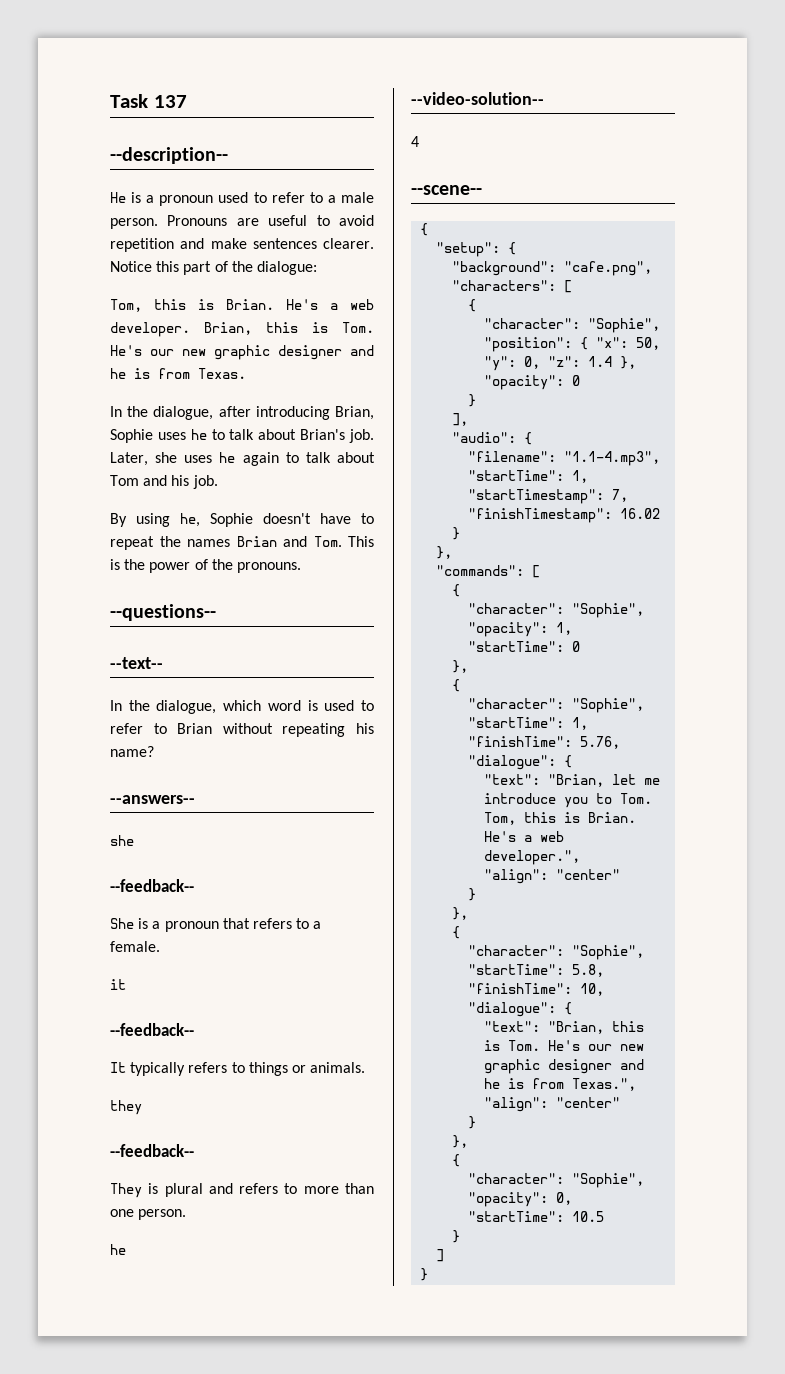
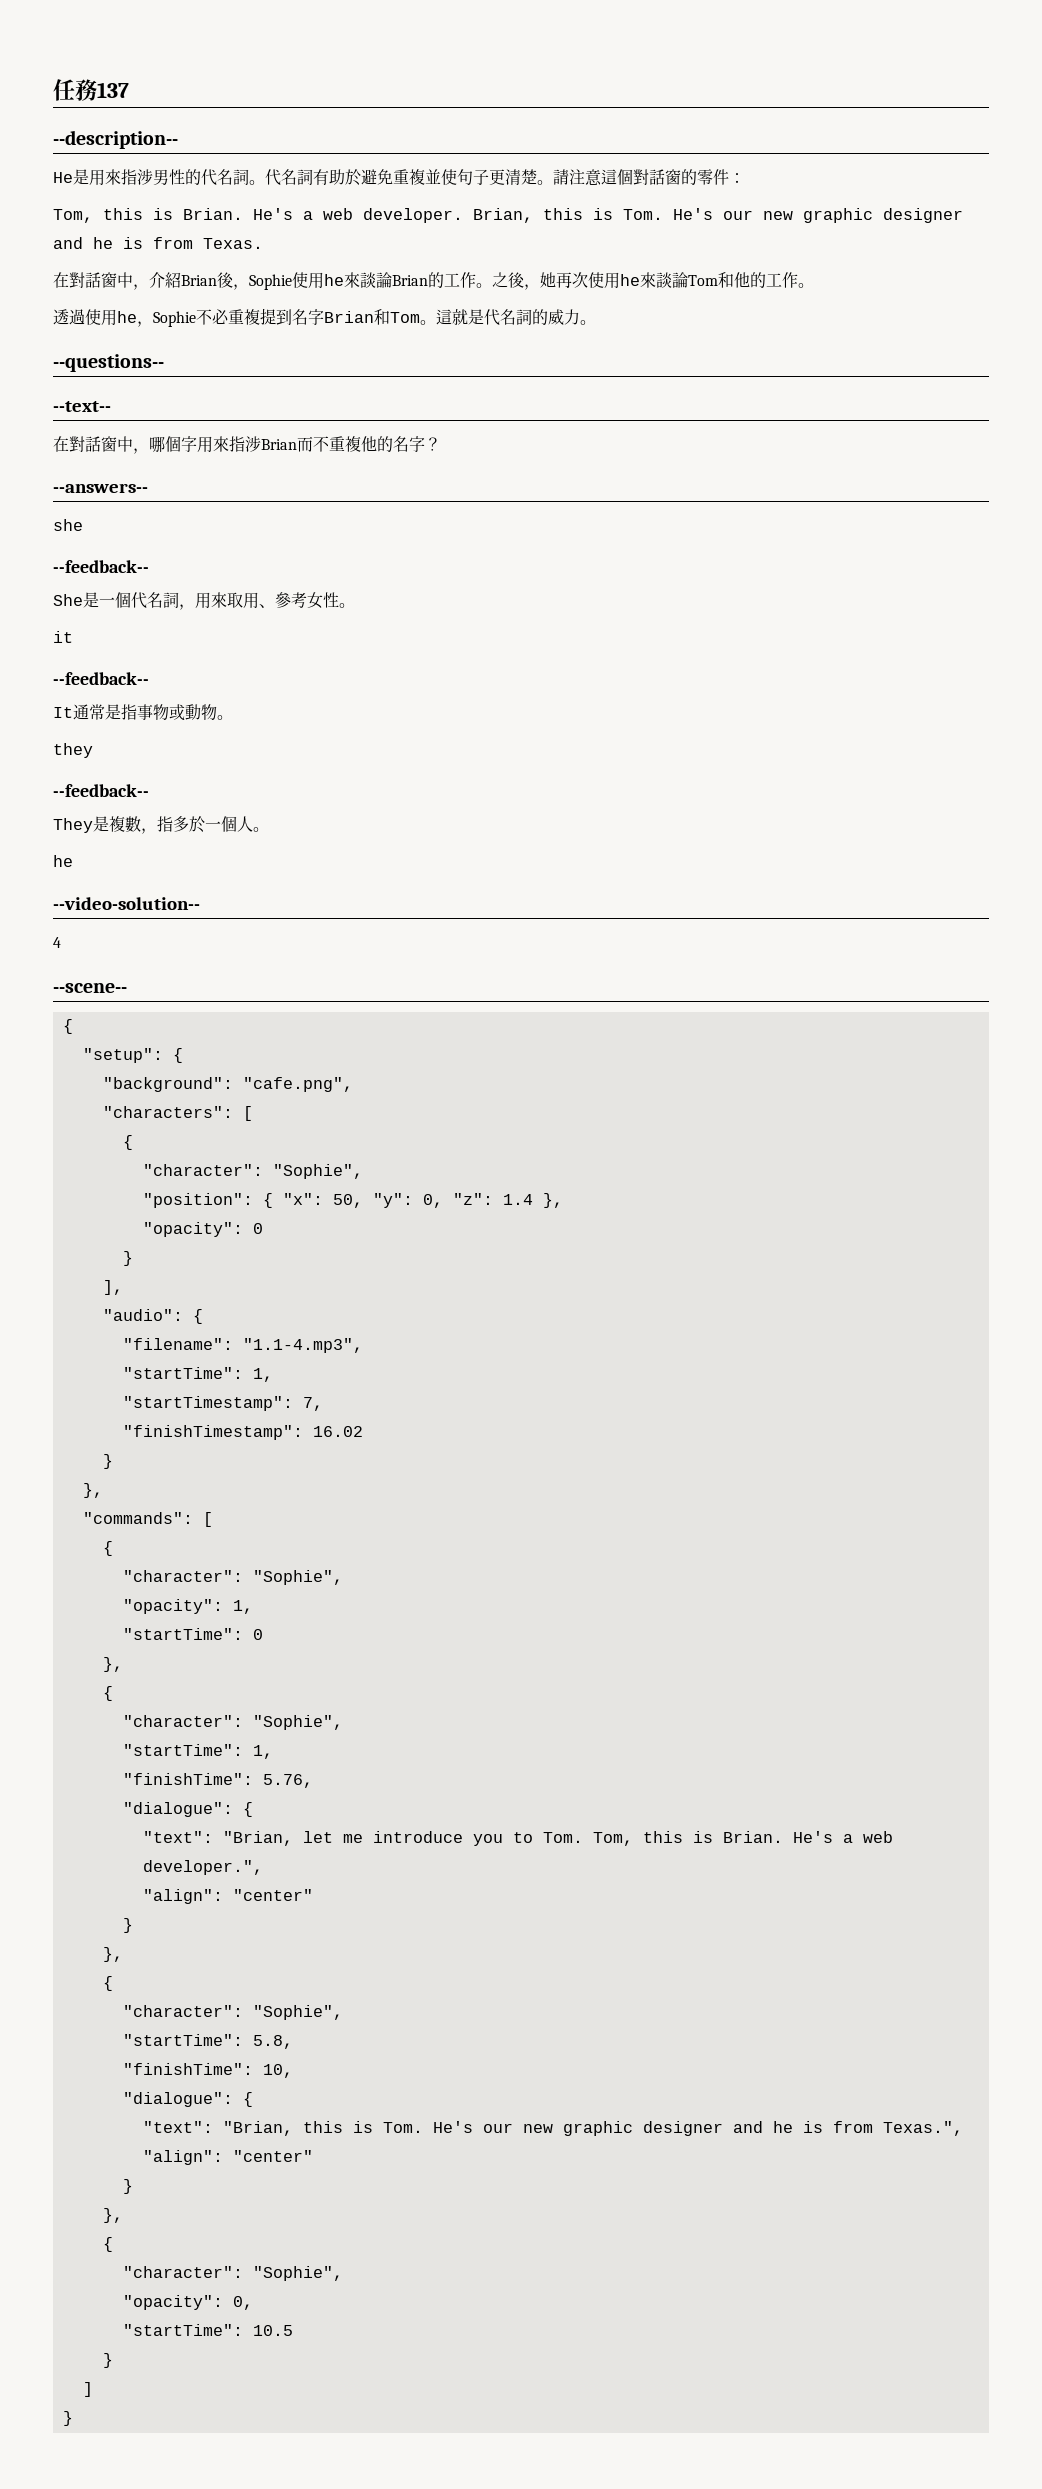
[110,94,148,108] Task -> [53,79,97,101] 任務
[131,192,374,206] [110,215,374,229] [110,238,374,252] [110,261,317,275] is a pronoun used to refer to a male person. Pronouns are useful to avoid repetition and make sentences clearer. Notice this part of the dialogue: -> [73,169,745,186] 是用來指涉男性的代名詞。代名詞有助於避免重複並使句子更清楚。請注意這個對話窗的零件：
[110,406,374,420] [110,429,374,443] [110,452,375,466] [110,475,218,489] [110,513,374,527] [110,536,374,550] [110,559,301,573] [110,604,216,621] [110,657,163,669] [110,700,374,714] [110,723,374,737] [110,746,154,757] [110,795,195,804] [110,835,134,846] [110,879,194,892] [110,918,322,932] [110,941,160,952] [110,979,126,990] [110,1023,194,1036] [110,1062,366,1076] [110,1100,142,1115] [110,1144,194,1157] [110,1183,374,1198] [110,1209,187,1220] In the dialogue, after introducing Brian, Sophie uses he to talk about Brian's job. Later, she uses he again to talk about Tom and his job. // By using he, Sophie doesn't have to repeat the names Brian and Tom. This is the power of the pronouns. // --questions-- // --text-- // In the dialogue, which word is used to refer to Brian without repeating his name? // --answers-- // she // --feedback-- // She is a pronoun that refers to a female. // it // --feedback-- // It typically refers to things or animals. // they // --feedback-- // They is plural and refers to more than one person. -> [53,272,814,290] [53,308,596,327] [53,354,164,372] [53,401,111,412] [53,436,441,454] [53,483,148,493] [53,519,83,531] [53,560,149,573] [53,592,355,610] [53,631,73,643] [53,672,149,685] [53,704,233,721] [53,743,93,758] [53,784,149,797] [53,816,269,834] 在對話窗中，介紹Brian後，Sophie使用he來談論Brian的工作。之後，她再次使用he來談論Tom和他的工作。 // 透過使用he，Sophie不必重複提到名字Brian和Tom。這就是代名詞的威力。 // --questions-- // --text-- // 在對話窗中，哪個字用來指涉Brian而不重複他的名字？ // --answers-- // she // --feedback-- // She是一個代名詞，用來取用、參考女性。 // it // --feedback-- // It通常是指事物或動物。 // they // --feedback-- // They是複數，指多於一個人。

